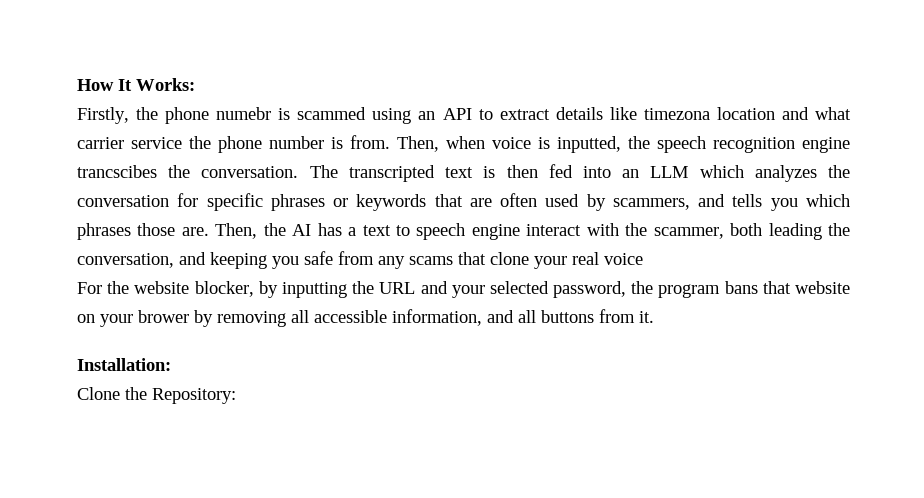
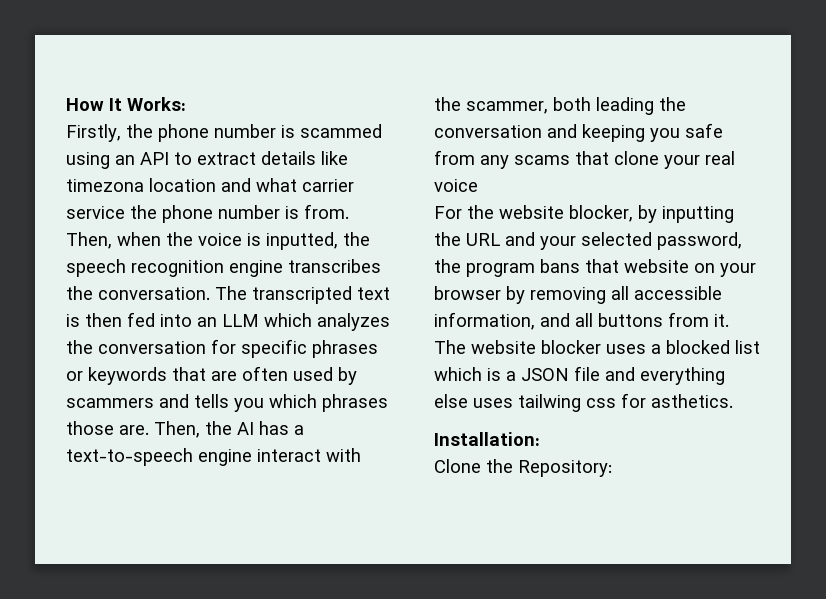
[216,107,272,120] numebr -> [214,124,276,138] number
(485, 142) none -> [166,232,193,246] the
[77,165,157,178] trancscibes -> [288,259,381,273] transcribes
[612,198,690,210] scammers, -> [66,398,154,408] scammers
[362,223,466,240] text to speech -> [66,448,193,466] text-to-speech
[77,253,174,268] conversation, -> [434,125,542,138] conversation
[138,310,189,323] brower -> [434,286,501,300] browser
(654, 317) none -> [434,340,760,354] [434,366,725,385] [434,393,733,412] The website blocker uses a blocked list which is a JSON file and everything else uses tailwing css for asthetics.

